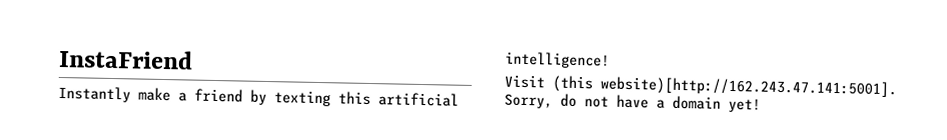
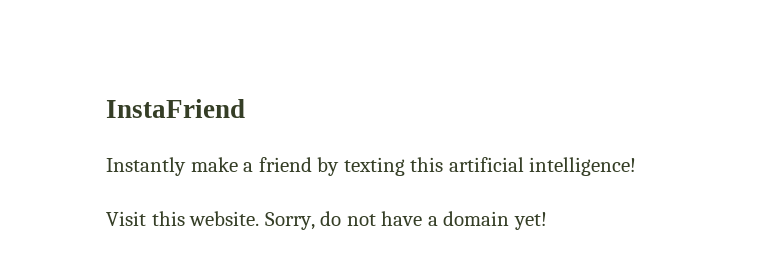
[552,75,897,99] (this website)[http://162.243.47.141:5001]. -> [151,211,260,226] this website.

